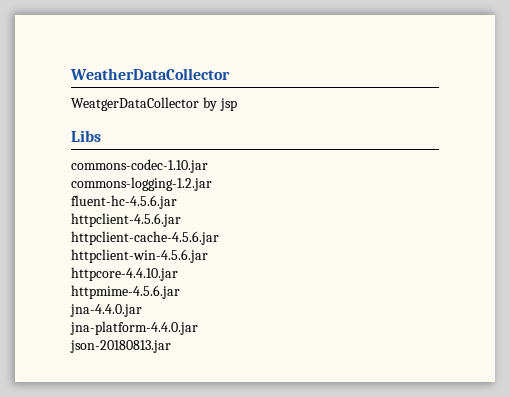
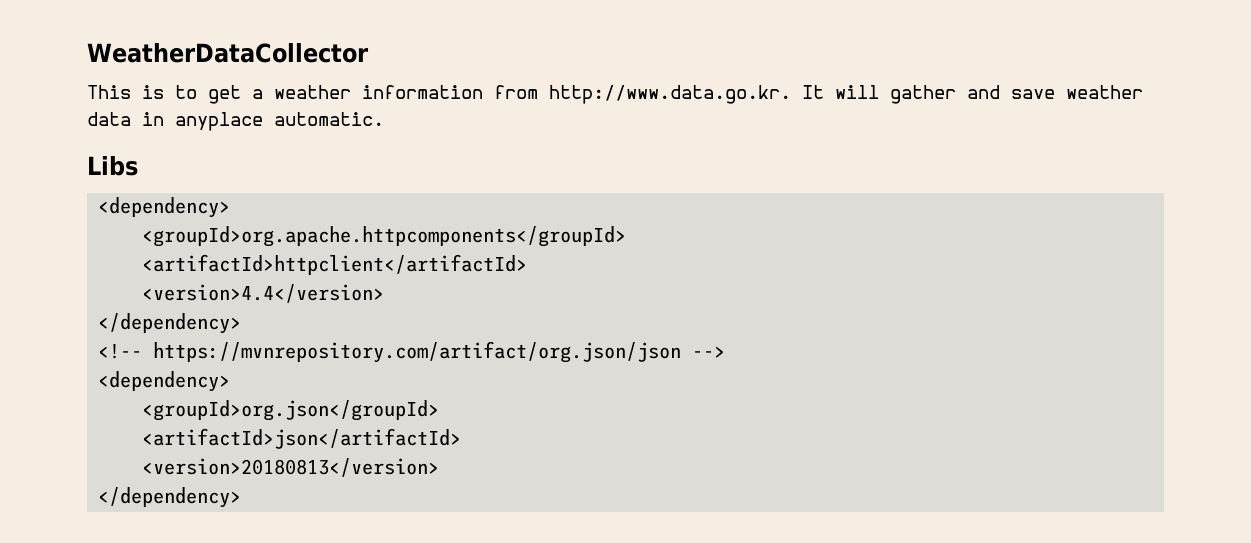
[71,97,237,111] [71,130,101,142] [71,159,208,173] [71,177,212,191] [71,195,177,209] [71,213,181,227] [71,231,219,245] [71,249,208,263] [71,267,178,281] [71,285,180,299] [70,304,142,317] [70,321,198,335] [70,340,171,353] WeatgerDataCollector by jsp // Libs // commons-codec-1.10.jar // commons-logging-1.2.jar // fluent-hc-4.5.6.jar // httpclient-4.5.6.jar // httpclient-cache-4.5.6.jar // httpclient-win-4.5.6.jar // httpcore-4.4.10.jar // httpmime-4.5.6.jar // jna-4.4.0.jar // jna-platform-4.4.0.jar // json-20180813.jar -> [87,85,1143,104] [87,112,384,131] [87,156,138,176] [98,197,231,218] [142,226,627,247] [142,254,528,275] [142,284,385,303] [98,313,242,334] [98,341,726,363] [98,371,231,392] [142,400,440,421] [142,428,462,449] [142,458,440,477] [98,487,242,508] This is to get a weather information from http://www.data.go.kr. It will gather and save weather data in anyplace automatic. // Libs // <dependency> // <groupId>org.apache.httpcomponents</groupId> // <artifactId>httpclient</artifactId> // <version>4.4</version> // </dependency> // <!-- https://mvnrepository.com/artifact/org.json/json --> // <dependency> // <groupId>org.json</groupId> // <artifactId>json</artifactId> // <version>20180813</version> // </dependency>

